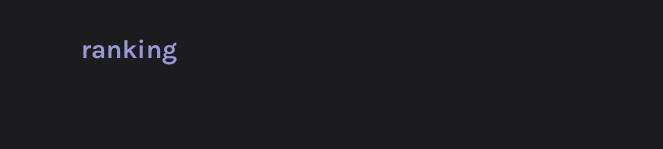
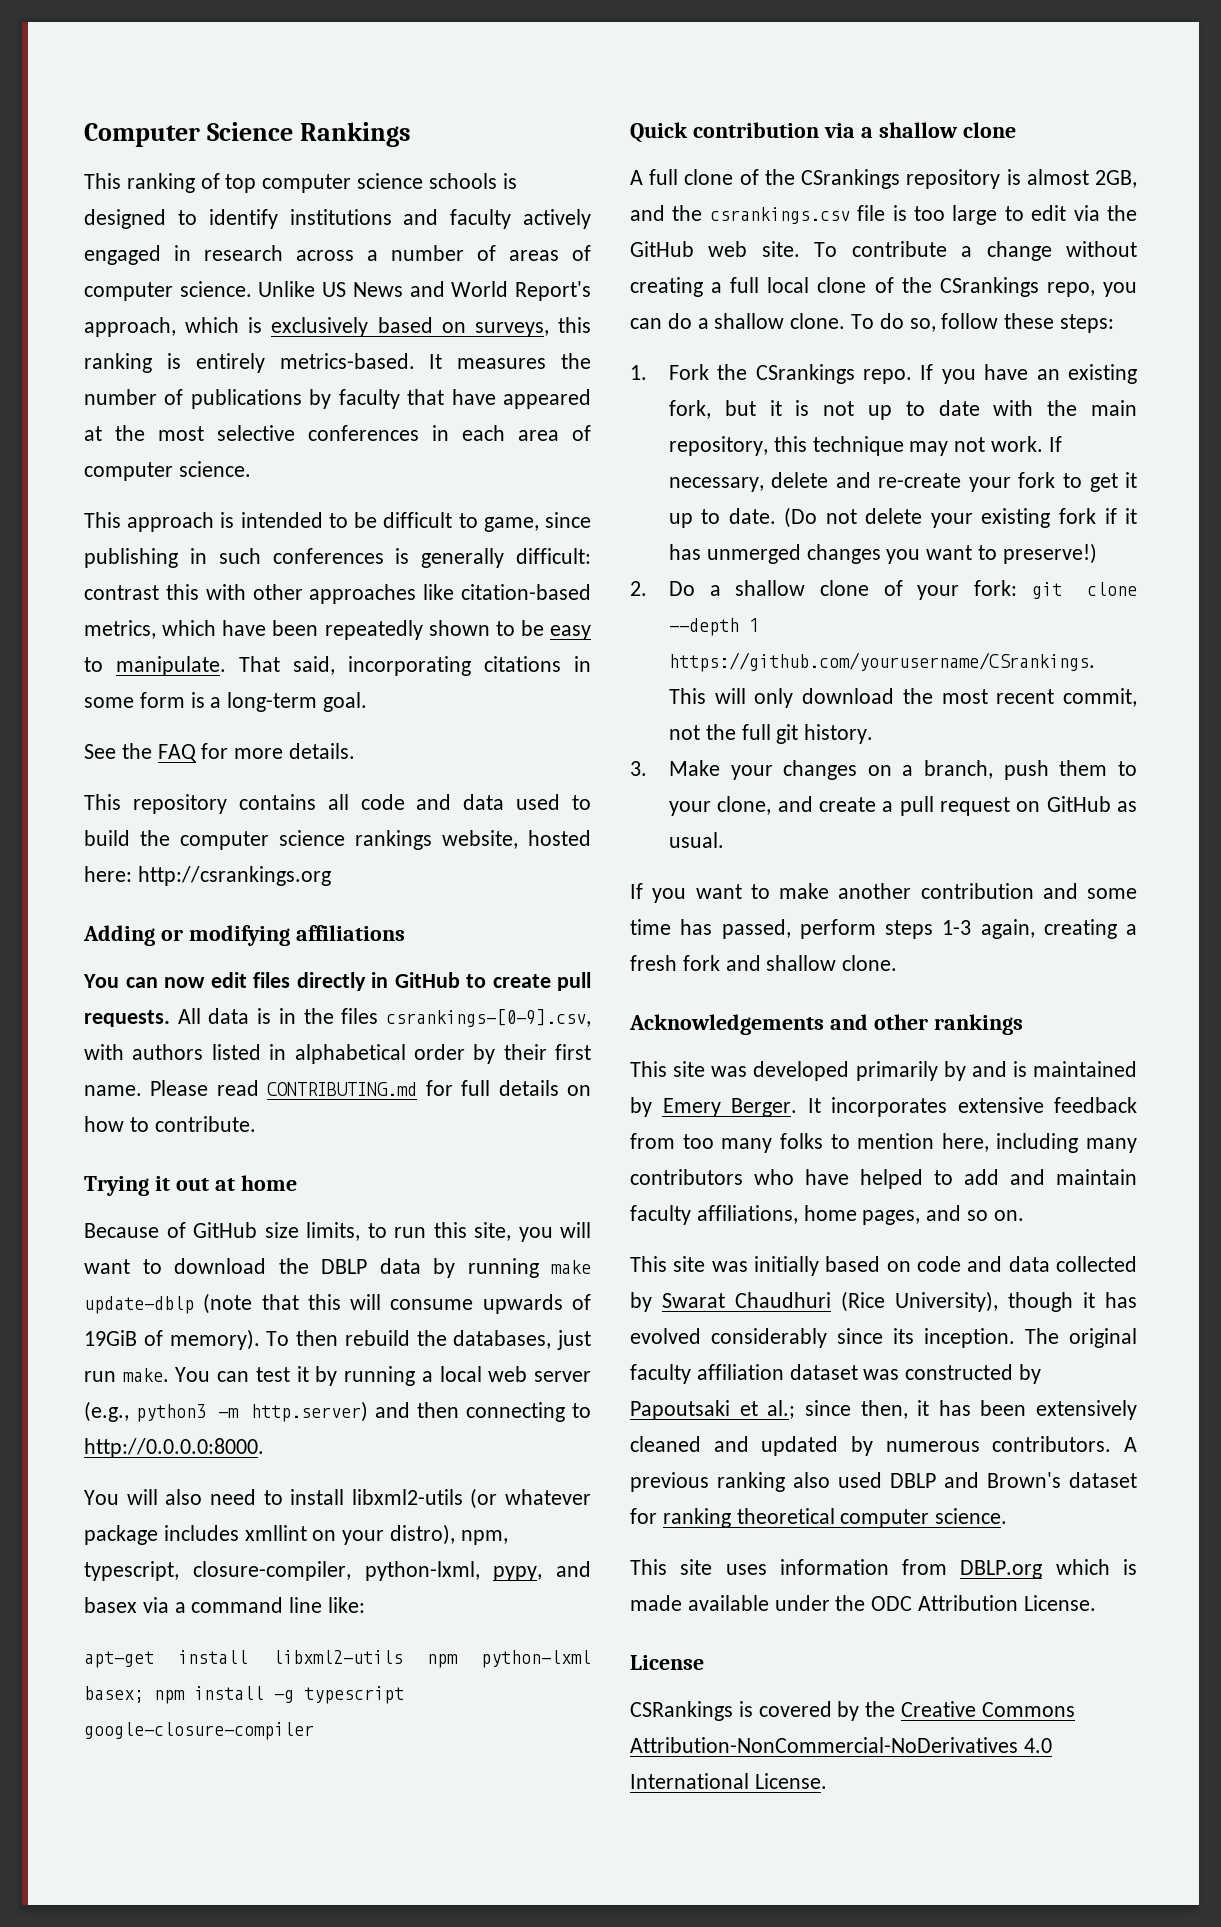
[81,39,177,65] ranking -> [84,122,412,147] [84,173,517,193] [84,209,591,229] [84,245,591,265] [84,281,591,301] [84,317,592,337] [84,353,591,373] [84,389,591,409] [84,425,591,441] [84,461,251,481] [84,512,591,532] [84,548,591,568] [84,584,591,604] [84,620,591,640] [84,656,591,676] [84,692,368,712] [84,743,356,762] [84,794,591,814] [84,830,591,850] [84,866,331,886] [83,925,405,946] [83,972,591,991] [84,1008,591,1027] [84,1044,591,1064] [84,1080,591,1096] [84,1116,256,1132] [84,1175,297,1196] [84,1222,591,1242] [84,1258,591,1278] [84,1293,591,1314] [84,1329,591,1350] [84,1366,591,1386] [84,1401,591,1422] [84,1438,264,1458] [84,1488,591,1509] [84,1524,508,1545] [84,1561,591,1581] [84,1597,366,1613] [84,1650,591,1668] [84,1686,404,1704] [84,1722,314,1740] [630,122,1016,143] [630,169,1137,189] [630,205,1137,225] [630,241,1137,261] [630,277,1137,297] [630,313,1115,333] [630,364,1137,384] [668,400,1137,420] [668,436,1062,456] [668,472,1137,492] [668,507,1137,528] [668,543,1097,564] [630,580,1137,600] [668,618,759,636] [668,652,1095,672] [668,688,1137,708] [668,724,874,744] [630,760,1137,780] [668,796,1137,816] [668,832,724,848] [630,883,1137,903] [630,919,1137,939] [630,955,898,971] [629,1014,1023,1035] [630,1061,1137,1081] [630,1097,1137,1117] [630,1133,1137,1153] [630,1169,1137,1189] [630,1205,1024,1225] [630,1256,1137,1276] [630,1291,1137,1312] [630,1328,1137,1348] [630,1364,1042,1384] [630,1400,1137,1420] [630,1436,1137,1456] [630,1472,1137,1492] [630,1508,1008,1528] [630,1559,1137,1579] [630,1595,1096,1611] [630,1655,704,1670] [630,1701,1075,1721] [630,1737,1052,1753] [630,1773,827,1789] Computer Science Rankings // This ranking of top computer science schools is designed to identify institutions and faculty actively engaged in research across a number of areas of computer science. Unlike US News and World Report's approach, which is exclusively based on surveys, this ranking is entirely metrics-based. It measures the number of publications by faculty that have appeared at the most selective conferences in each area of computer science. // This approach is intended to be difficult to game, since publishing in such conferences is generally difficult: contrast this with other approaches like citation-based metrics, which have been repeatedly shown to be easy to manipulate. That said, incorporating citations in some form is a long-term goal. // See the FAQ for more details. // This repository contains all code and data used to build the computer science rankings website, hosted here: http://csrankings.org // Adding or modifying affiliations // You can now edit files directly in GitHub to create pull requests. All data is in the files csrankings-[0-9].csv, with authors listed in alphabetical order by their first name. Please read CONTRIBUTING.md for full details on how to contribute. // Trying it out at home // Because of GitHub size limits, to run this site, you will want to download the DBLP data by running make update-dblp (note that this will consume upwards of 19GiB of memory). To then rebuild the databases, just run make. You can test it by running a local web server (e.g., python3 -m http.server) and then connecting to http://0.0.0.0:8000. // You will also need to install libxml2-utils (or whatever package includes xmllint on your distro), npm, typescript, closure-compiler, python-lxml, pypy, and basex via a command line like: // apt-get install libxml2-utils npm python-lxml basex; npm install -g typescript google-closure-compiler // Quick contribution via a shallow clone // A full clone of the CSrankings repository is almost 2GB, and the csrankings.csv file is too large to edit via the GitHub web site. To contribute a change without creating a full local clone of the CSrankings repo, you can do a shallow clone. To do so, follow these steps: // 1. Fork the CSrankings repo. If you have an existing fork, but it is not up to date with the main repository, this technique may not work. If necessary, delete and re-create your fork to get it up to date. (Do not delete your existing fork if it has unmerged changes you want to preserve!) // 2. Do a shallow clone of your fork: git clone --depth 1 https://github.com/yourusername/CSrankings. This will only download the most recent commit, not the full git history. // 3. Make your changes on a branch, push them to your clone, and create a pull request on GitHub as usual. // If you want to make another contribution and some time has passed, perform steps 1-3 again, creating a fresh fork and shallow clone. // Acknowledgements and other rankings // This site was developed primarily by and is maintained by Emery Berger. It incorporates extensive feedback from too many folks to mention here, including many contributors who have helped to add and maintain faculty affiliations, home pages, and so on. // This site was initially based on code and data collected by Swarat Chaudhuri (Rice University), though it has evolved considerably since its inception. The original faculty affiliation dataset was constructed by Papoutsaki et al.; since then, it has been extensively cleaned and updated by numerous contributors. A previous ranking also used DBLP and Brown's dataset for ranking theoretical computer science. // This site uses information from DBLP.org which is made available under the ODC Attribution License. // License // CSRankings is covered by the Creative Commons Attribution-NonCommercial-NoDerivatives 4.0 International License.

